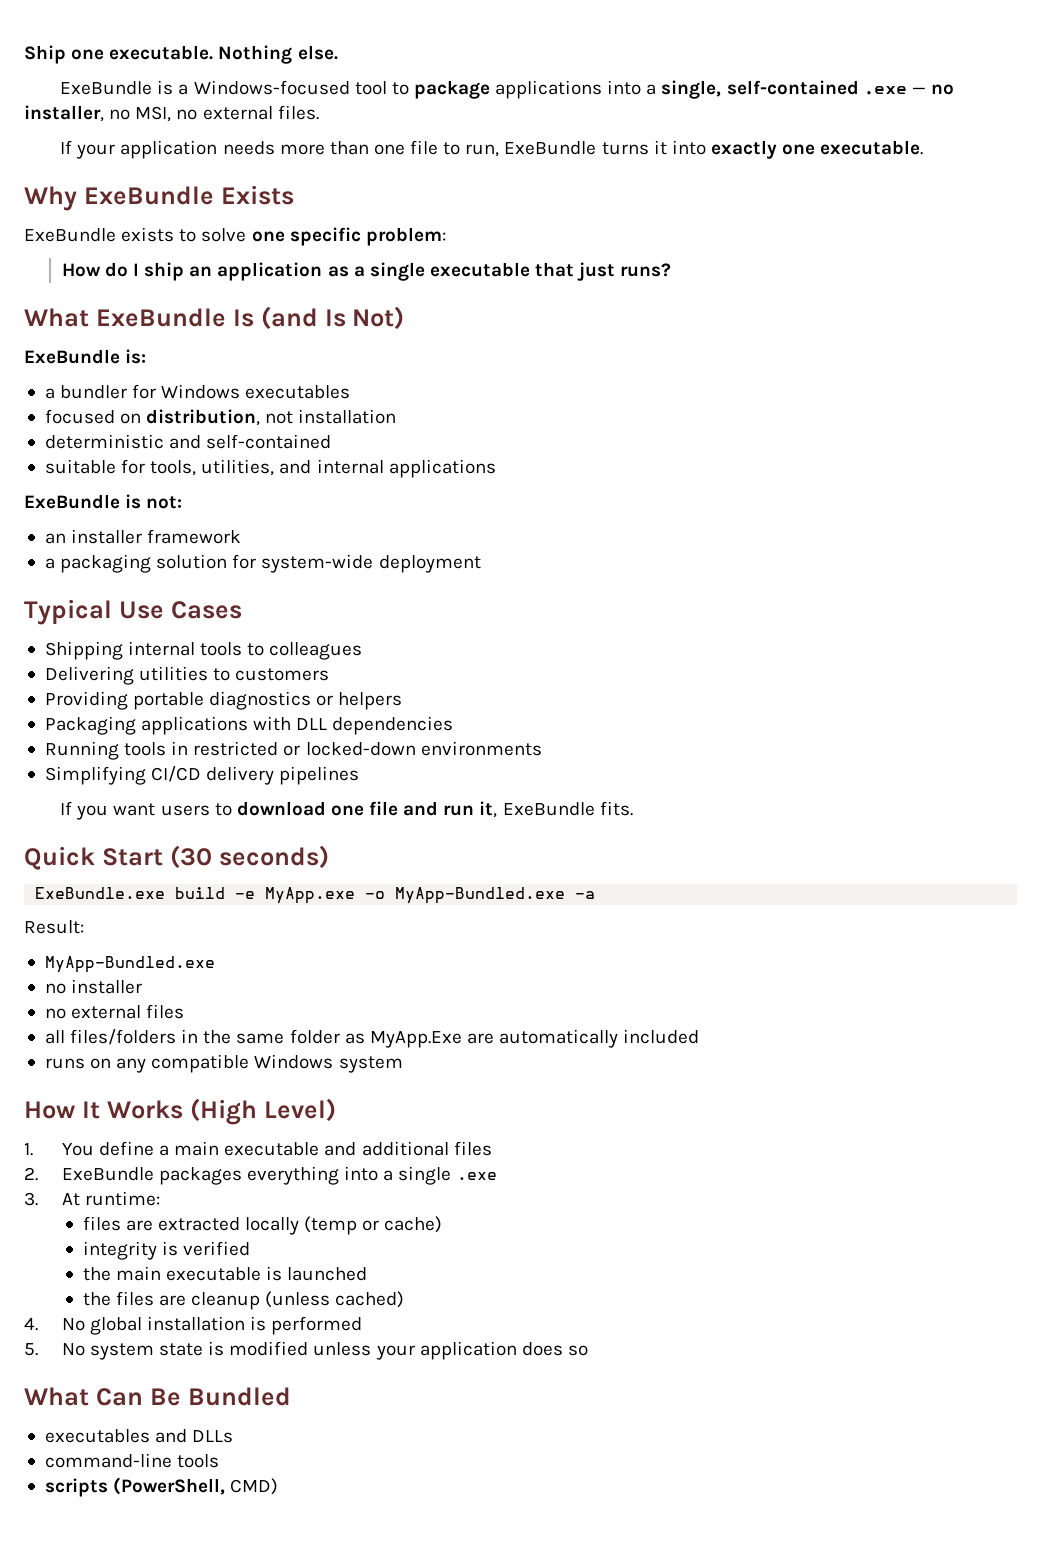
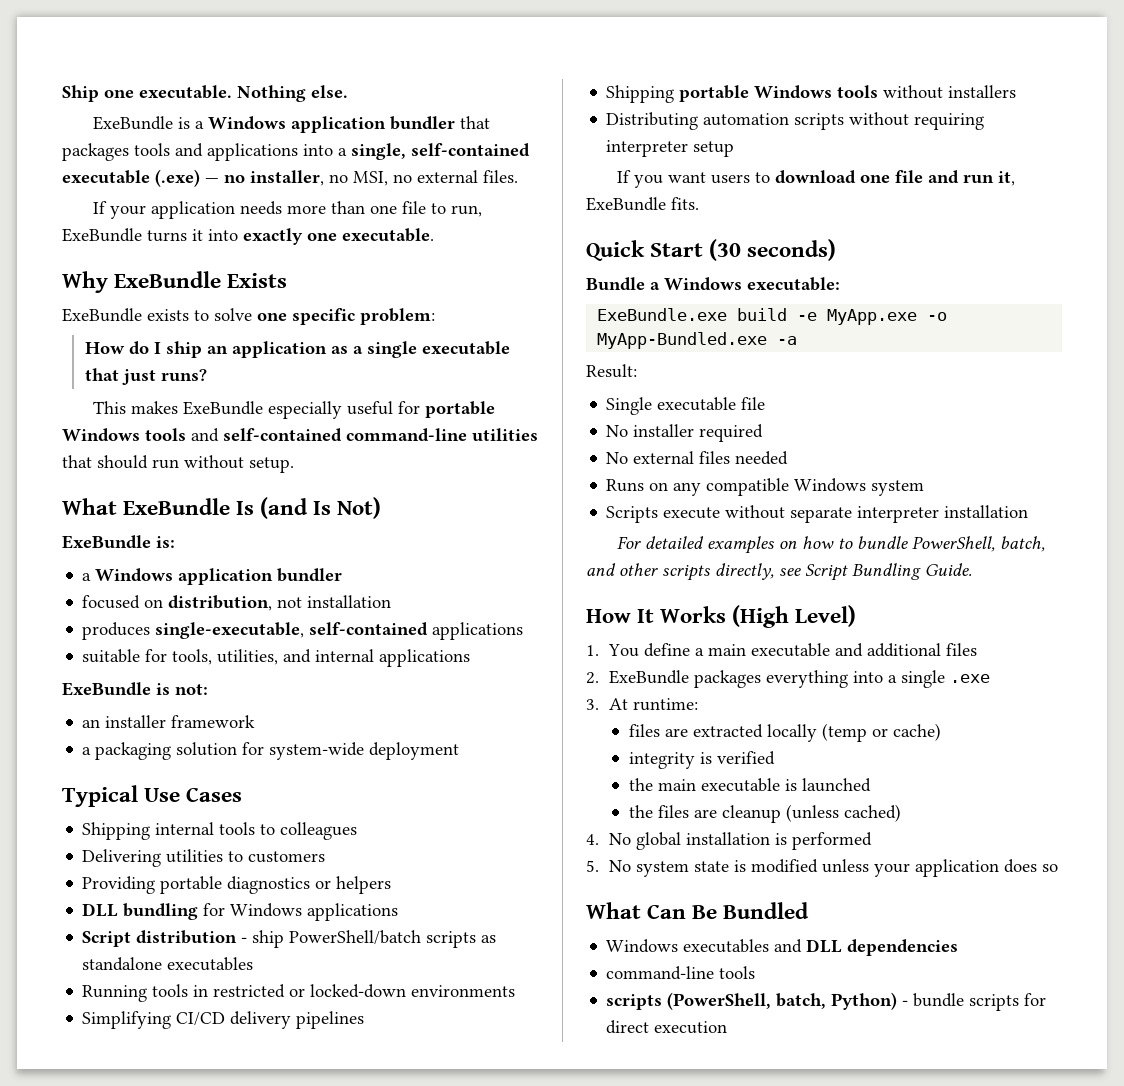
[193,80,490,99] Windows-focused tool to package -> [208,116,491,133] [62,143,203,161] Windows application bundler that packages tools and
[863,86,907,95] .exe -> [62,169,200,187] executable (.exe)
(672, 270) none -> [93,401,496,419] [62,428,538,442] [62,455,294,473] // This makes ExeBundle especially useful for portable Windows tools and self-contained command-line utilities that should run without setup.
[60,384,351,399] bundler for Windows executables -> [95,568,343,585] Windows application bundler
[44,434,332,449] deterministic and self-contained -> [82,622,524,640] produces single-executable, self-contained applications
[44,716,454,735] Packaging applications with DLL dependencies -> [82,903,399,921] [82,930,497,948] [82,957,254,971] DLL bundling for Windows applications // Script distribution - ship PowerShell/batch scripts as standalone executables
(360, 775) none -> [606,85,1017,103] [606,112,985,130] [606,140,735,157] // Shipping portable Windows tools without installers // Distributing automation scripts without requiring interpreter setup
(329, 857) none -> [586,277,840,291] // Bundle a Windows executable:
[44,956,215,973] [44,979,143,994] [44,1008,66,1019] MyApp-Bundled.exe // no installer // no -> [606,397,766,415] [606,424,764,442] [606,452,629,464] Single executable file // No installer required // No
[44,1029,700,1048] [44,1058,85,1069] // all files/folders in the same folder as MyApp.Exe are automatically included // runs -> [735,451,789,465] [606,479,645,492] needed // Runs
(403, 1064) none -> [606,505,1029,523] [617,536,1046,554] [586,563,972,581] // Scripts execute without separate interpreter installation // For detailed examples on how to bundle PowerShell, batch, and other scripts directly, see Script Bundling Guide.
(291, 1396) none -> [606,939,679,953] Windows
[192,1430,234,1443] DLLs -> [806,939,959,956] DLL dependencies
[230,1478,279,1495] CMD) -> [776,992,1047,1011] [606,1020,728,1034] batch, Python) - bundle scripts for direct execution

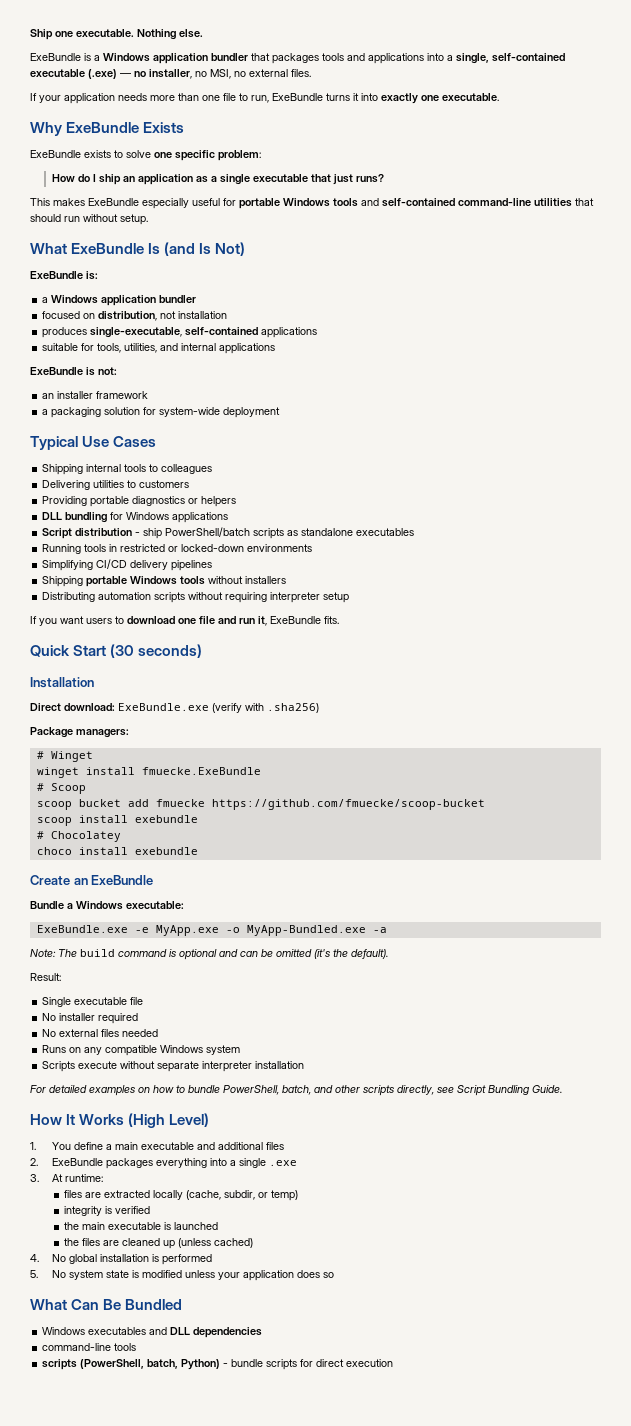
(837, 250) none -> [30,677,94,688] [30,703,319,713] [30,727,129,738] [36,751,93,762] [36,767,261,778] [36,783,86,794] [36,799,485,810] [36,815,198,826] [36,831,121,842] [36,847,198,855] [30,875,154,885] // Installation // Direct download: ExeBundle.exe (verify with .sha256) // Package managers: // # Winget // winget install fmuecke.ExeBundle // # Scoop // scoop bucket add fmuecke https://github.com/fmuecke/scoop-bucket // scoop install exebundle // # Chocolatey // choco install exebundle // Create an ExeBundle
[737,308,788,321] build -> (128, 929) none
(798, 340) none -> [30,949,388,960] // Note: The build command is optional and can be omitted (it's the default).
[821,723,941,742] (temp or cache) -> [186,1190,299,1201] (cache, subdir, or temp)
[721,805,781,823] cleanup -> [122,1238,176,1249] cleaned up

